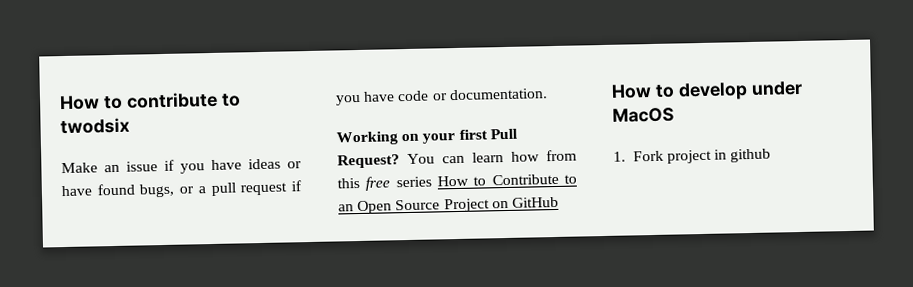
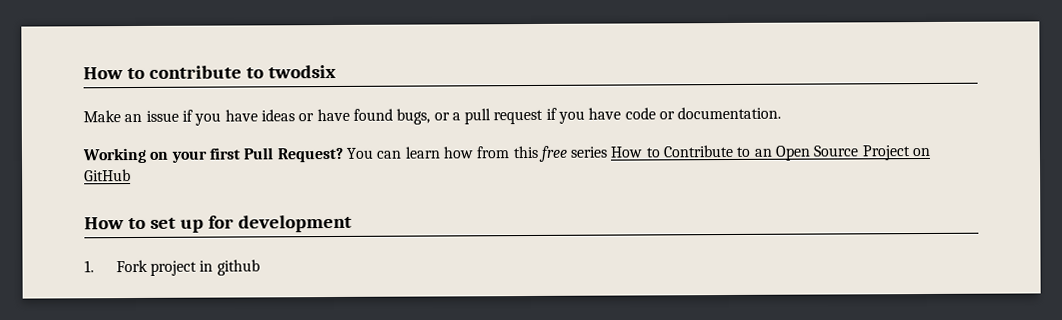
[677,80,803,101] [612,107,674,123] develop under MacOS -> [149,214,352,233] set up for development

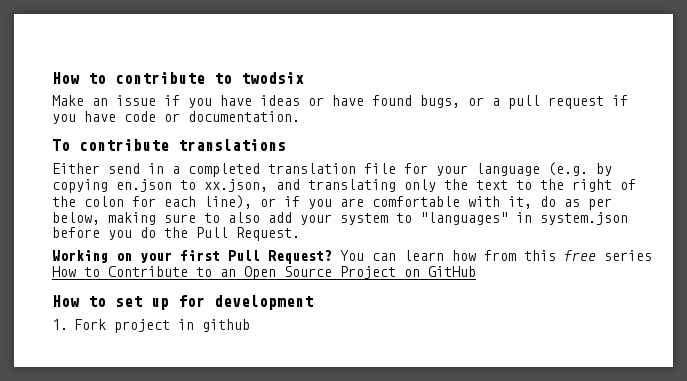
(782, 113) none -> [52,139,286,151] [52,162,612,177] [52,179,636,193] [52,195,612,210] [52,212,628,225] [52,227,300,241] // To contribute translations // Either send in a completed translation file for your language (e.g. by copying en.json to xx.json, and translating only the text to the right of the colon for each line), or if you are comfortable with it, do as per below, making sure to also add your system to "languages" in system.json before you do the Pull Request.

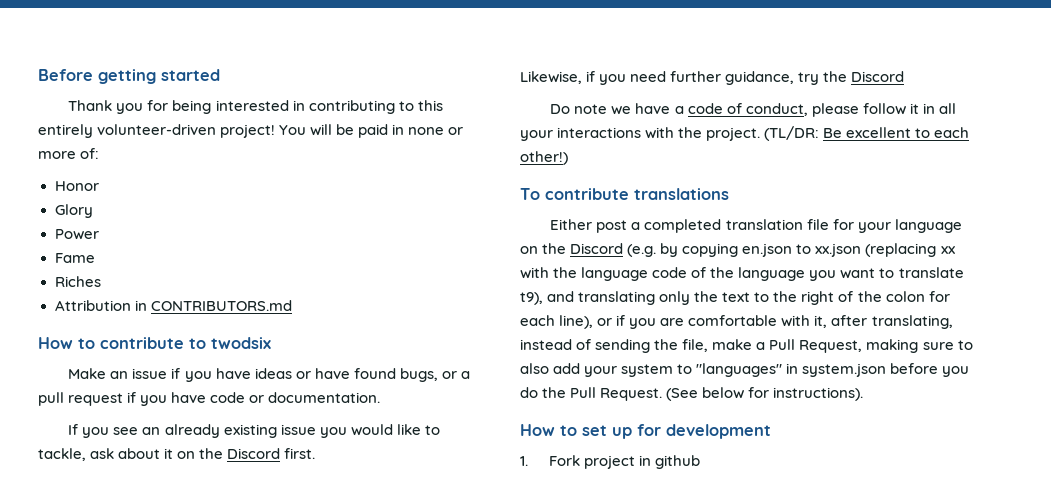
(52, 78) none -> [38,69,220,84] [68,100,443,114] [38,124,464,138] [38,148,100,159] [54,181,99,191] [54,204,93,218] [54,229,99,240] [54,253,95,263] [54,276,101,287] [54,300,292,311] Before getting started // Thank you for being interested in contributing to this entirely volunteer-driven project! You will be paid in none or more of: // Honor // Glory // Power // Fame // Riches // Attribution in CONTRIBUTORS.md //
(300, 116) none -> [68,424,440,438] [38,448,316,461] [520,71,905,85] [550,103,956,117] [520,126,970,141] [520,151,568,165] // If you see an already existing issue you would like to tackle, ask about it on the Discord first. // Likewise, if you need further guidance, try the Discord // Do note we have a code of conduct, please follow it in all your interactions with the project. (TL/DR: Be excellent to each other!)
[108,163,164,174] send in -> [596,220,628,233] post
(540, 169) none -> [520,243,624,254] on the Discord
[204,179,268,192] xx.json, -> [815,243,955,257] [520,267,964,281] [520,292,543,305] xx.json (replacing xx with the language code of the language you want to translate t9),
[540,196,612,210] [52,212,100,225] do as per below, -> [831,315,953,329] [520,339,863,353] after translating, instead of sending the file, make a Pull Request,
[52,250,652,264] [52,266,476,280] // Working on your first Pull Request? You can learn how from this free series How to Contribute to an Open Source Project on GitHub -> [666,387,864,401] (See below for instructions).

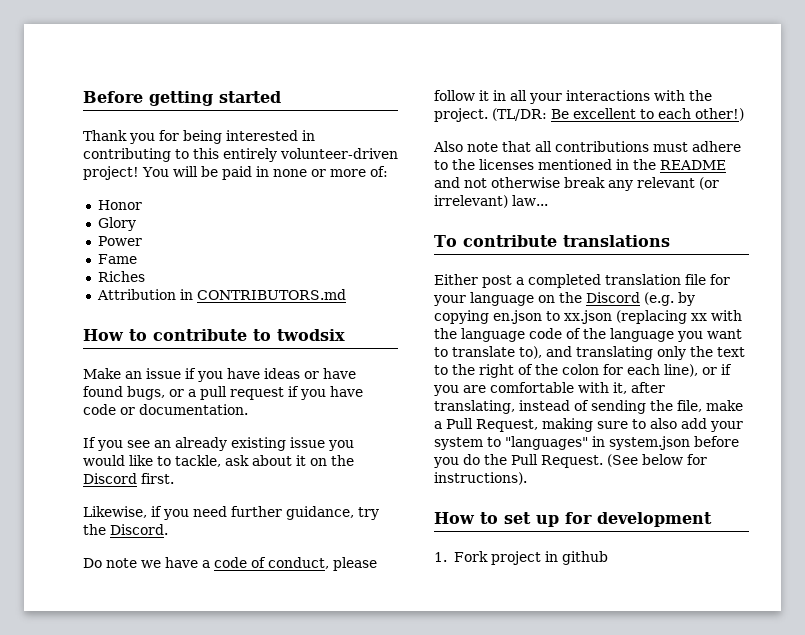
[851,71,905,82] Discord -> [110,524,168,535] Discord.
(568, 158) none -> [433,141,741,152] [434,159,726,170] [434,177,719,191] [434,195,548,208] // Also note that all contributions must adhere to the licenses mentioned in the README and not otherwise break any relevant (or irrelevant) law...
[520,292,543,305] t9), -> [519,346,542,359] to),

